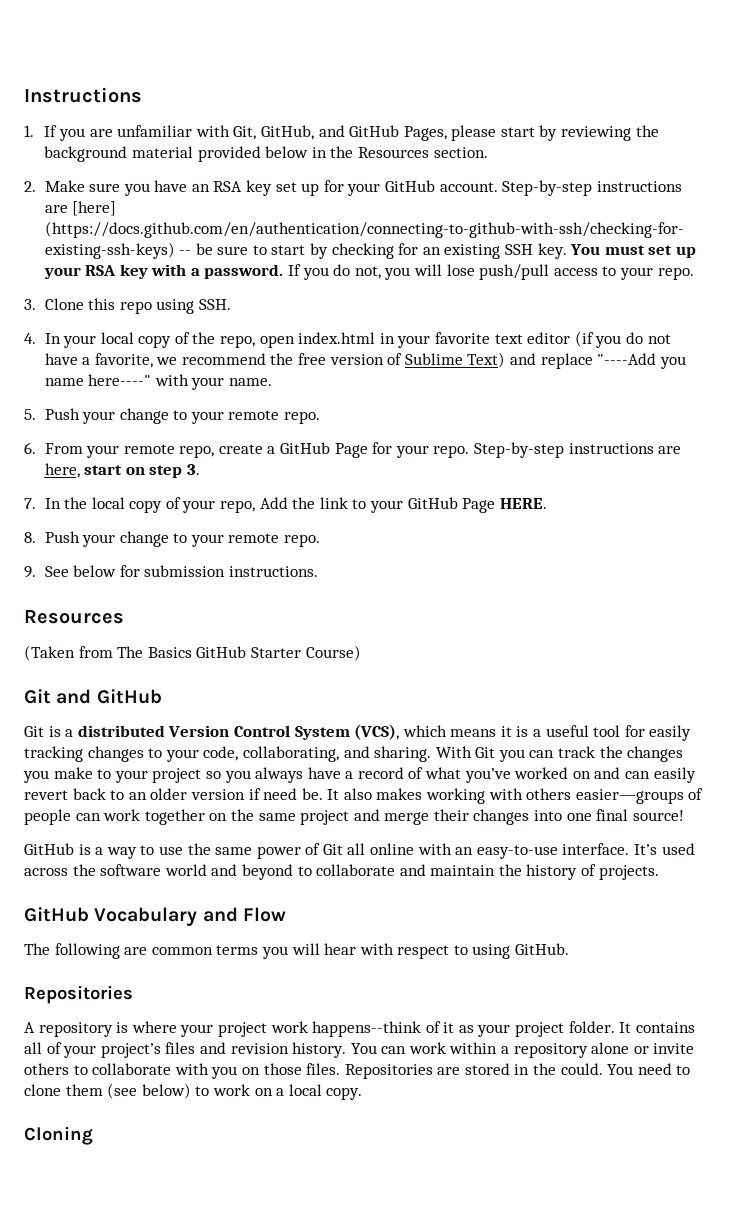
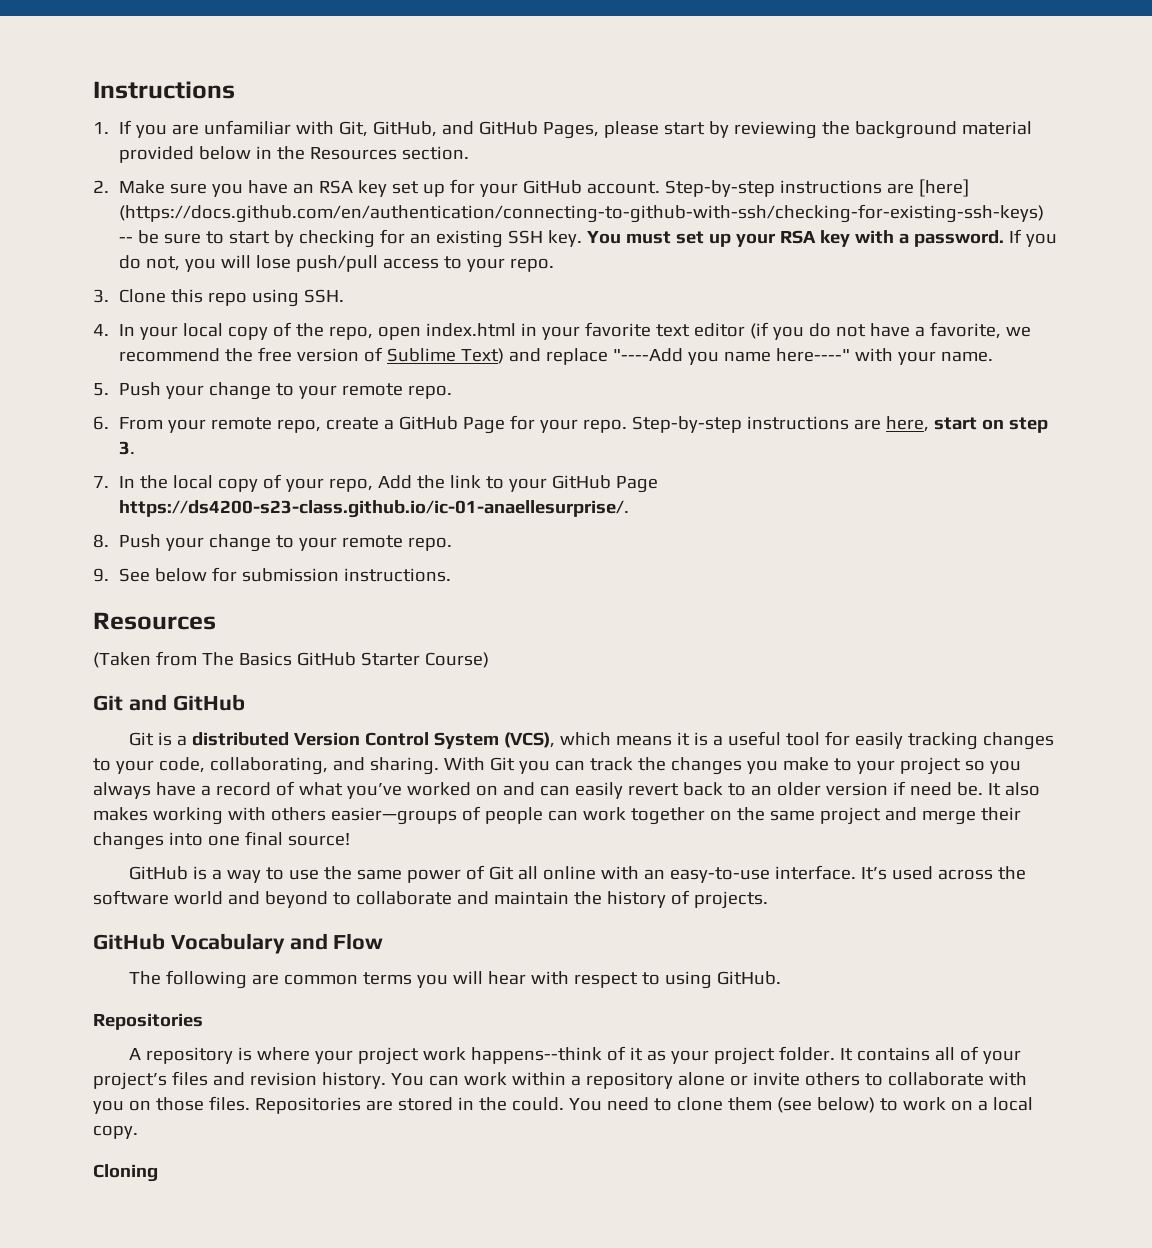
[499,498,547,509] HERE. -> [118,500,629,518] https://ds4200-s23-class.github.io/ic-01-anaellesurprise/.

